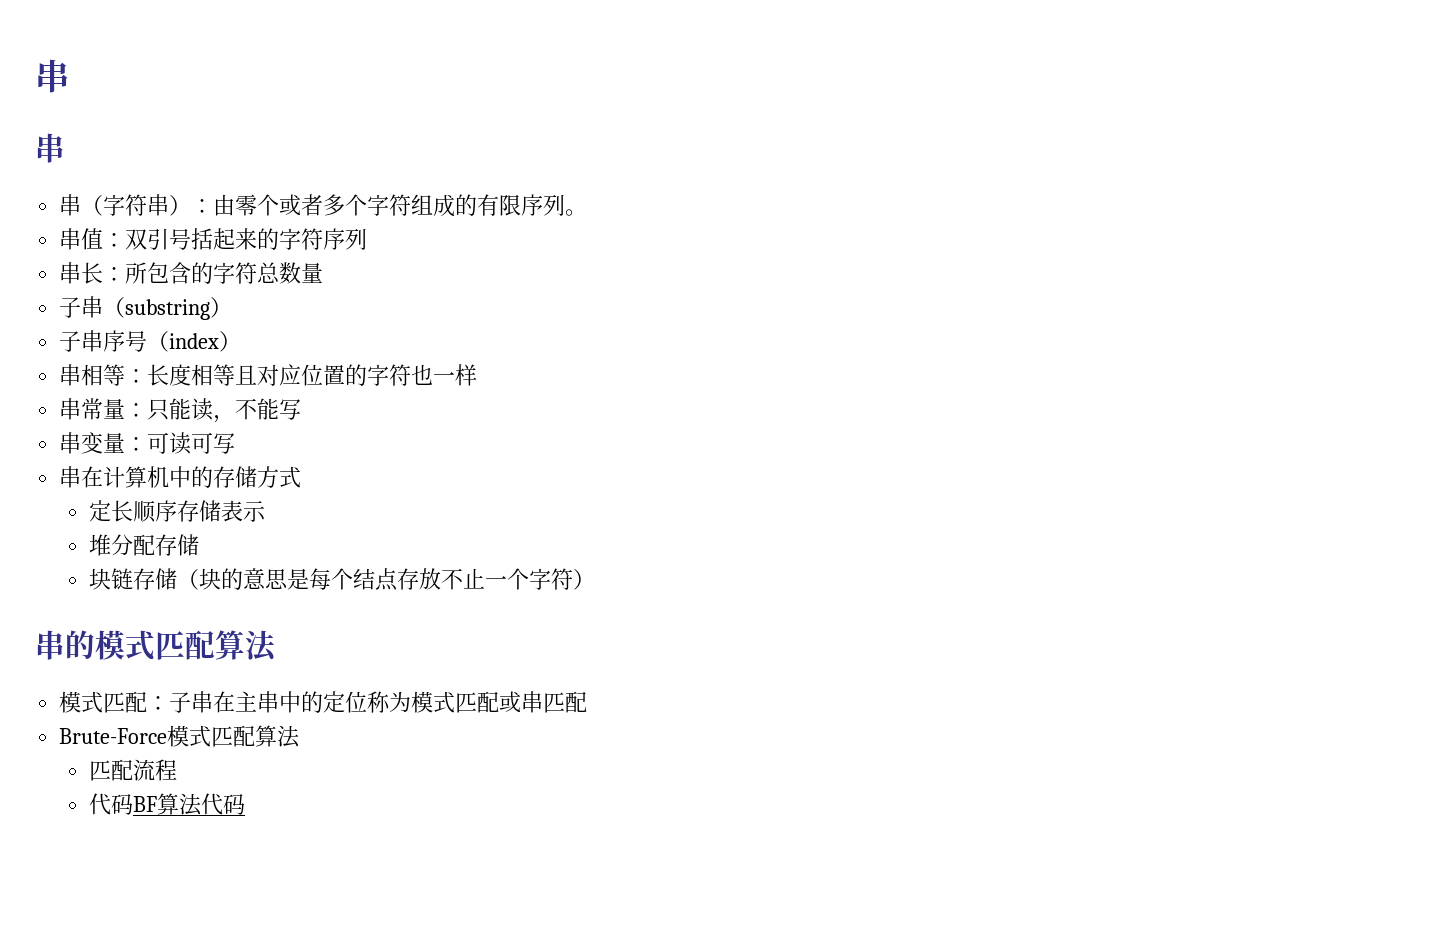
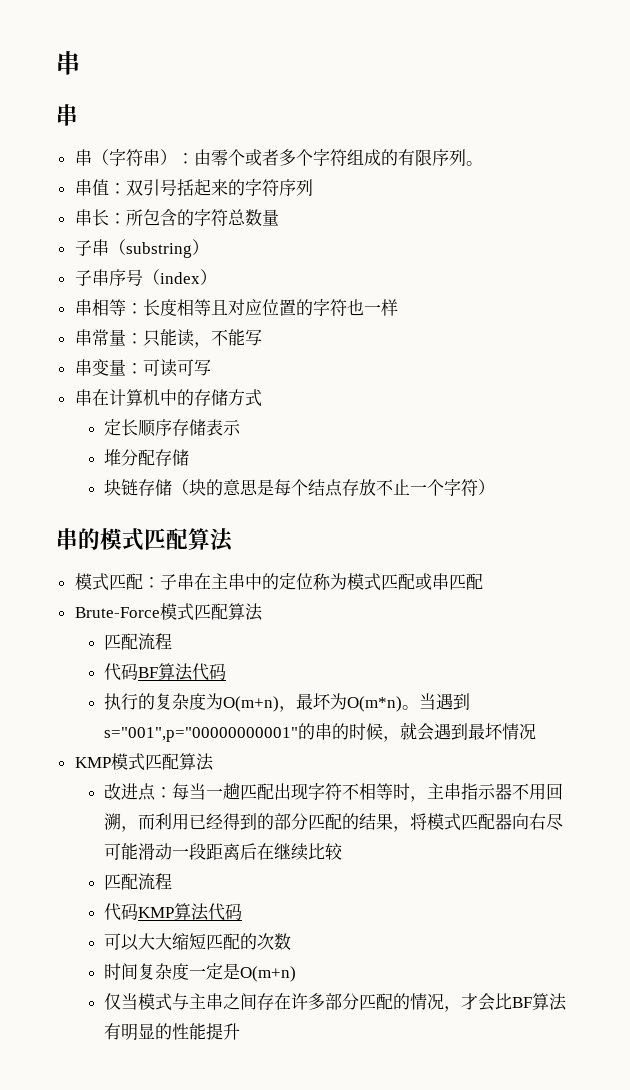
(245, 804) none -> [104,693,471,712] [104,722,537,742] [74,753,214,771] [104,783,564,802] [104,813,564,832] [104,843,344,861] [104,873,173,890] [104,903,243,921] [104,933,292,951] [104,963,297,982] [104,993,568,1012] [104,1023,241,1041] // 执行的复杂度为O(m+n)，最坏为O(m*n)。当遇到s="001",p="00000000001"的串的时候，就会遇到最坏情况 // KMP模式匹配算法 // 改进点：每当一趟匹配出现字符不相等时，主串指示器不用回溯，而利用已经得到的部分匹配的结果，将模式匹配器向右尽可能滑动一段距离后在继续比较 // 匹配流程 // 代码KMP算法代码 // 可以大大缩短匹配的次数 // 时间复杂度一定是O(m+n) // 仅当模式与主串之间存在许多部分匹配的情况，才会比BF算法有明显的性能提升

